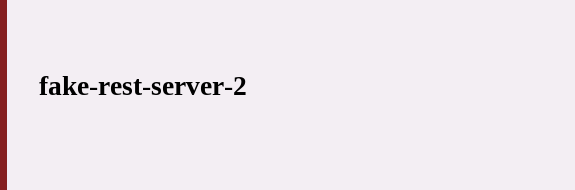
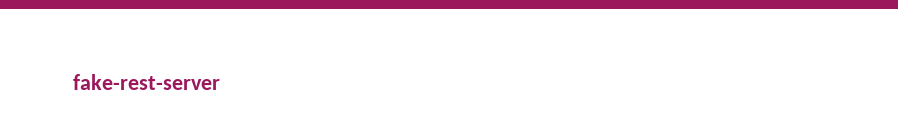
[39,76,247,95] fake-rest-server-2 -> [73,74,220,90] fake-rest-server

